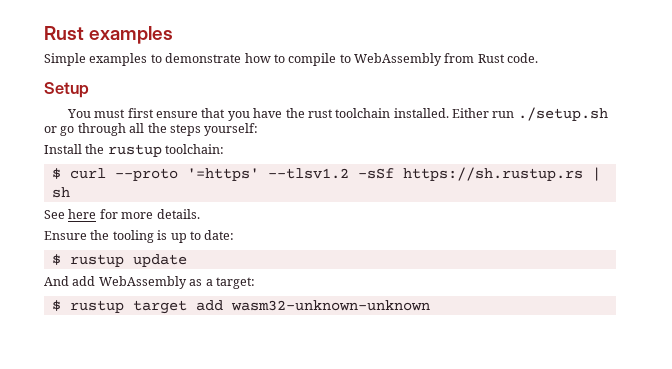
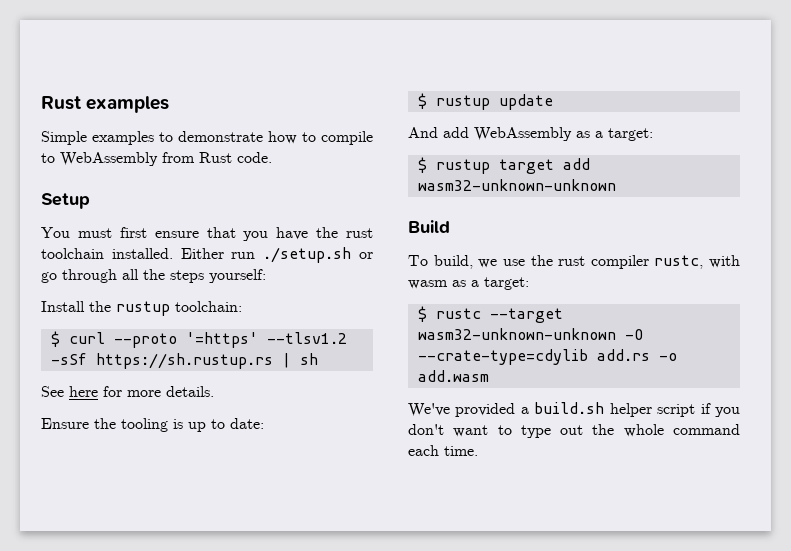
(430, 305) none -> [408,220,450,233] [408,255,740,269] [408,277,529,290] [417,306,563,323] [417,328,643,340] [417,349,677,365] [417,370,489,382] [408,402,740,417] [408,424,740,438] [408,445,478,456] // Build // To build, we use the rust compiler rustc, with wasm as a target: // $ rustc --target wasm32-unknown-unknown -O --crate-type=cdylib add.rs -o add.wasm // We've provided a build.sh helper script if you don't want to type out the whole command each time.

